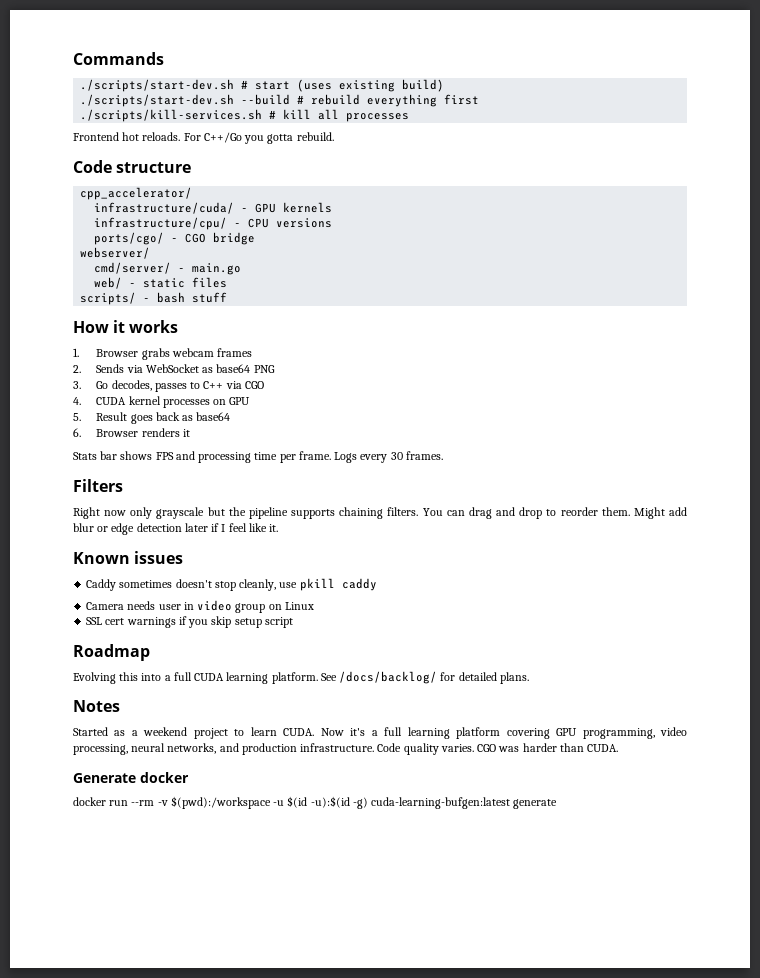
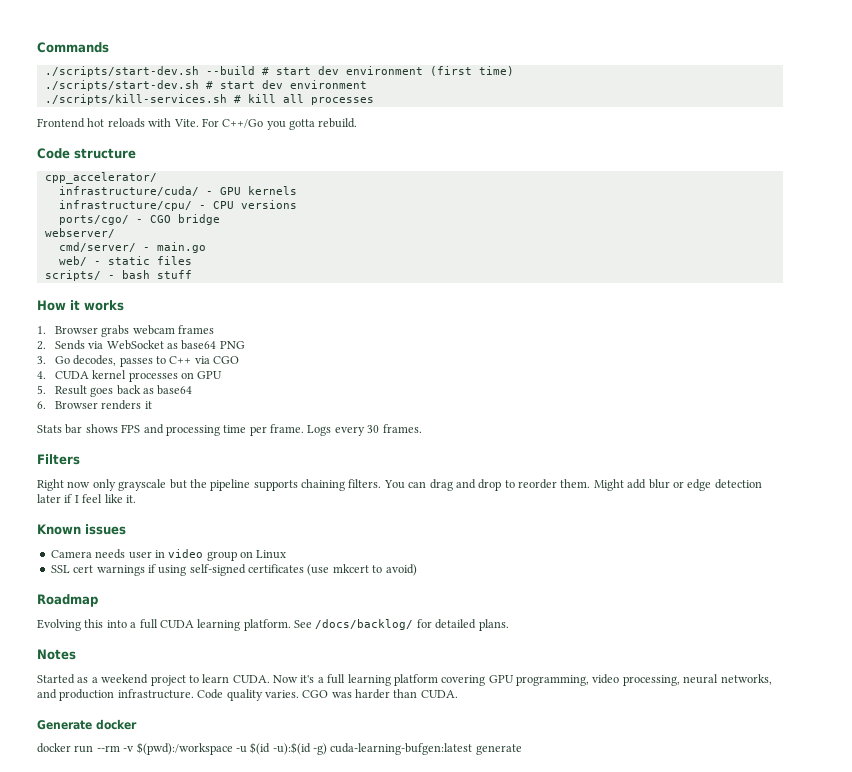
[241,79,445,92] [80,94,480,107] # start (uses existing build) // ./scripts/start-dev.sh --build # rebuild everything first -> [205,66,514,76] [44,80,367,91] --build # start dev environment (first time) // ./scripts/start-dev.sh # start dev environment
[142,132,181,141] reloads. -> [107,118,199,128] reloads with Vite.
[86,578,377,591] // Caddy sometimes doesn't stop cleanly, use pkill caddy -> (126, 529) none
[188,616,293,628] you skip setup script -> [158,564,417,576] using self-signed certificates (use mkcert to avoid)

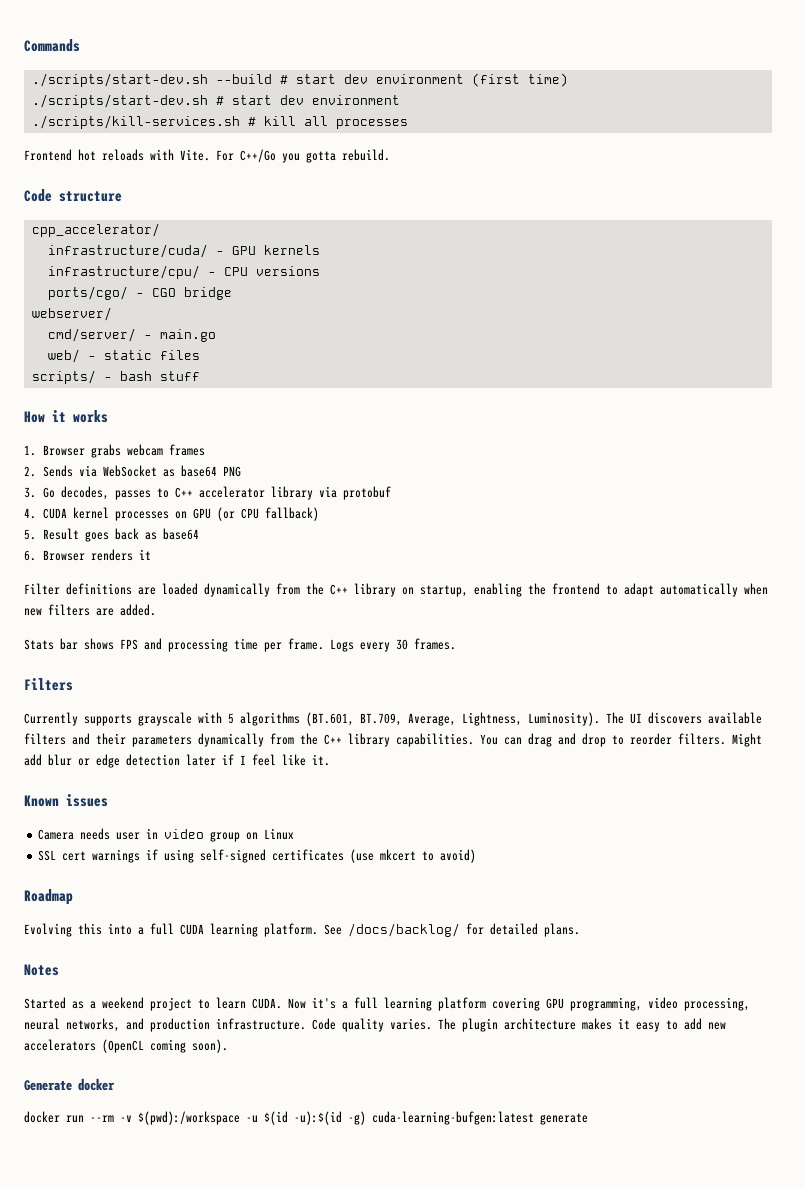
[194,356,240,364] via CGO -> [198,486,391,500] accelerator library via protobuf
(223, 375) none -> [216,507,319,521] (or CPU fallback)
(152, 405) none -> [24,583,768,597] [24,604,156,616] // Filter definitions are loaded dynamically from the C++ library on startup, enabling the frontend to adapt automatically when new filters are added.
[37,479,382,491] Right now only grayscale but the pipeline supports chaining filters. -> [24,712,762,726] [24,733,474,747] Currently supports grayscale with 5 algorithms (BT.601, BT.709, Average, Lightness, Luminosity). The UI discovers available filters and their parameters dynamically from the C++ library capabilities.
[560,479,591,488] them. -> [678,733,726,745] filters.
[302,689,458,699] CGO was harder than CUDA. -> [438,1018,726,1032] [24,1039,228,1053] The plugin architecture makes it easy to add new accelerators (OpenCL coming soon).

